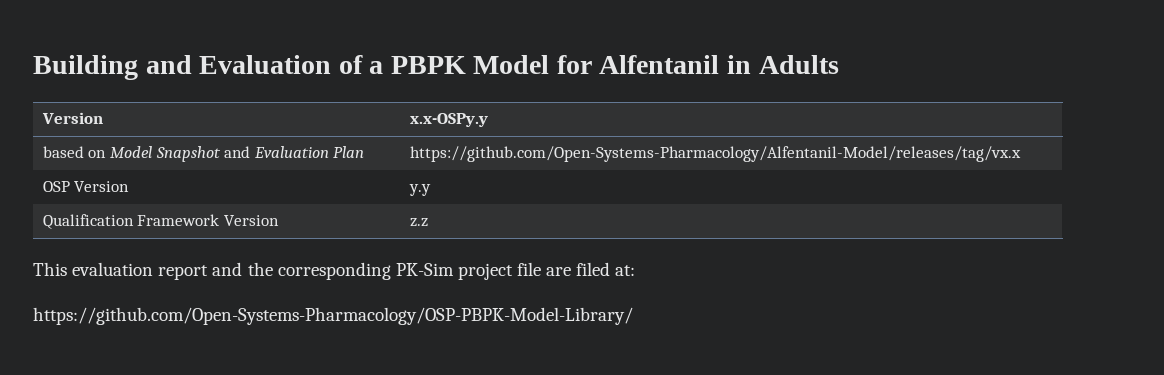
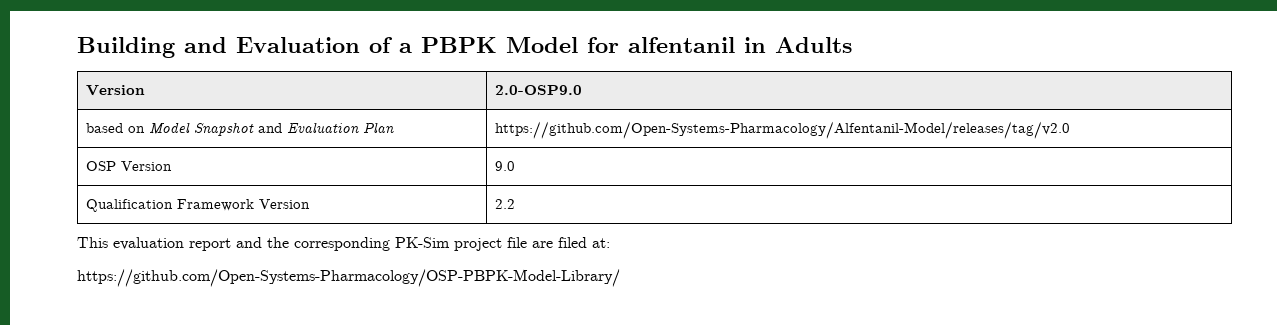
[599,55,720,74] Alfentanil -> [628,37,735,53] alfentanil
[409,113,488,127] x.x-OSPy.y -> [495,85,583,95] 2.0-OSP9.0
[409,146,1021,162] https://github.com/Open-Systems-Pharmacology/Alfentanil-Model/releases/tag/vx.x -> [495,121,1071,139] https://github.com/Open-Systems-Pharmacology/Alfentanil-Model/releases/tag/v2.0
[408,184,431,196] y.y -> [495,161,516,171] 9.0
[409,218,428,227] z.z -> [495,199,516,209] 2.2

